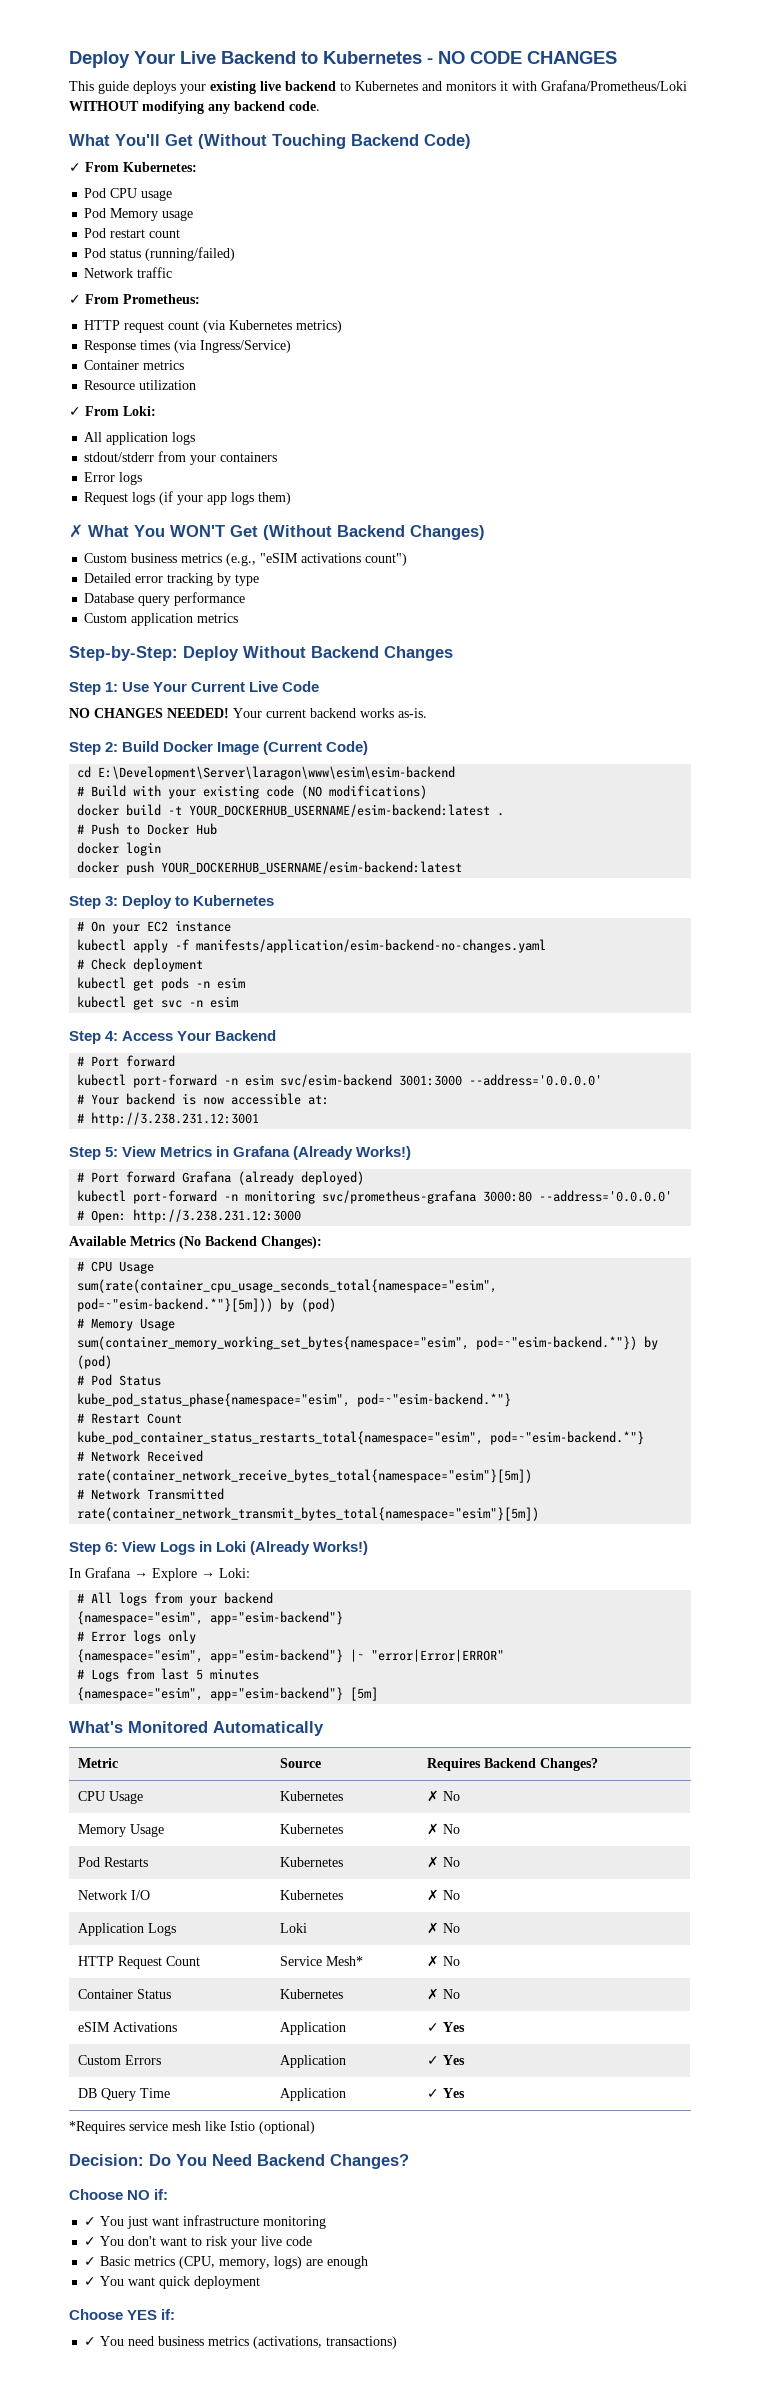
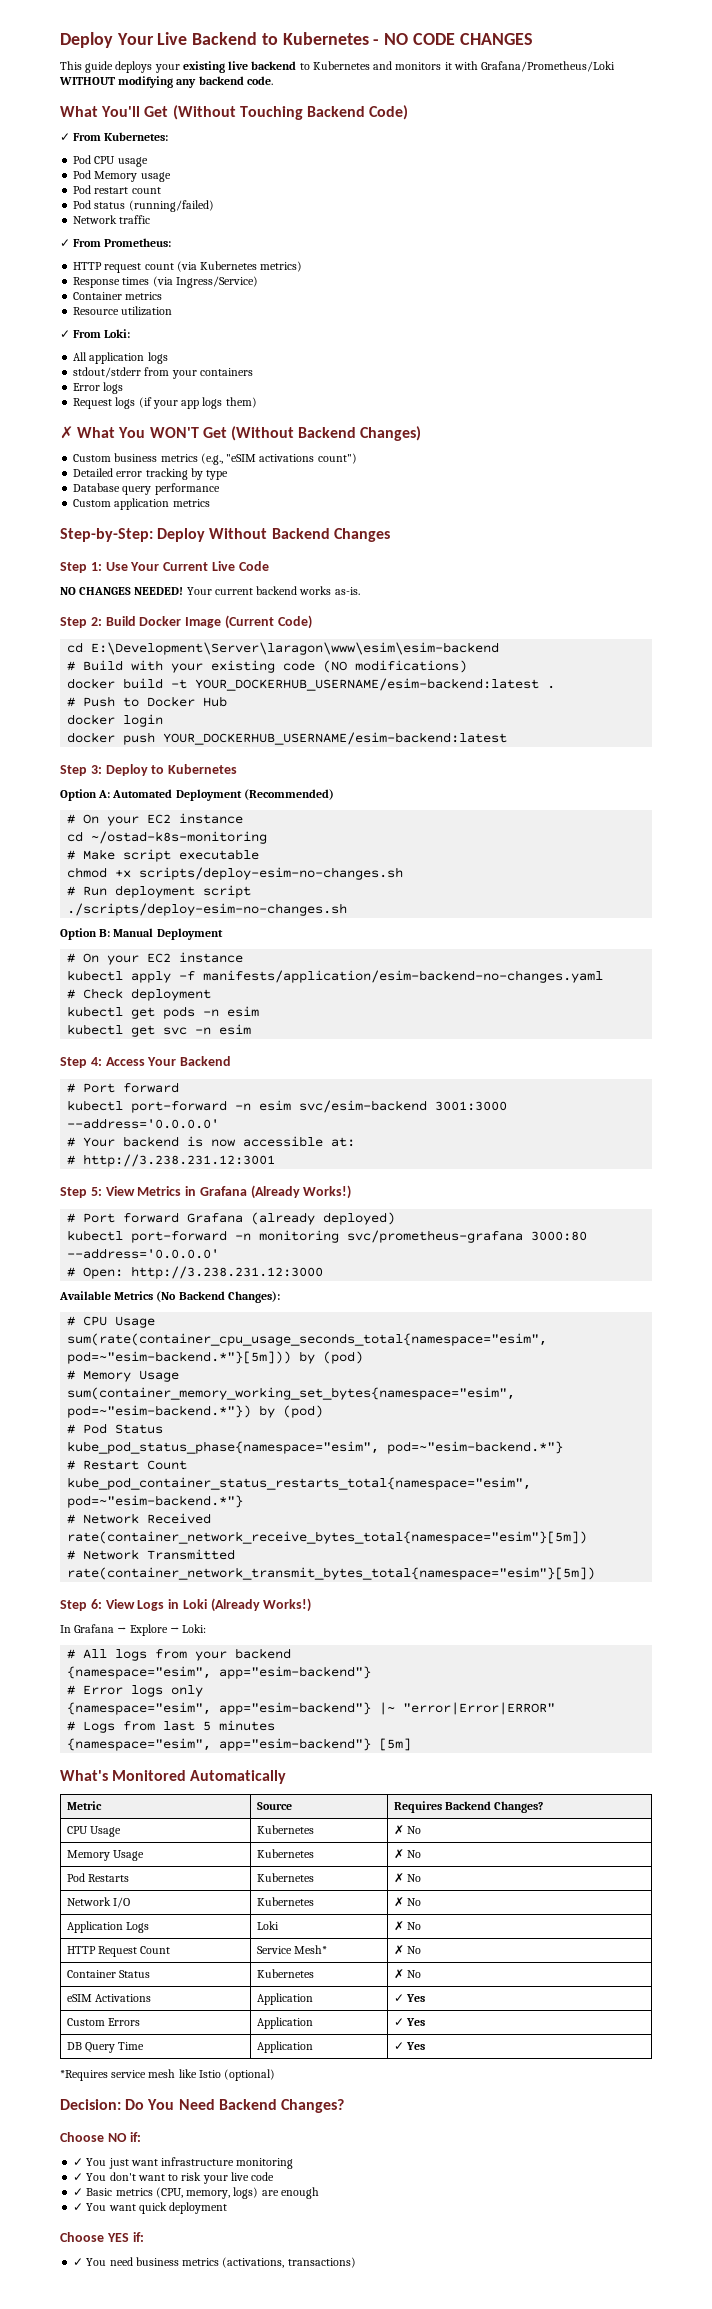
(275, 900) none -> [60,789,334,801] [67,813,244,826] [67,831,268,844] [67,849,260,862] [67,867,404,880] [67,885,252,898] [67,903,348,916] [60,928,223,940] // Option A: Automated Deployment (Recommended) // # On your EC2 instance // cd ~/ostad-k8s-monitoring // # Make script executable // chmod +x scripts/deploy-esim-no-changes.sh // # Run deployment script // ./scripts/deploy-esim-no-changes.sh // Option B: Manual Deployment

